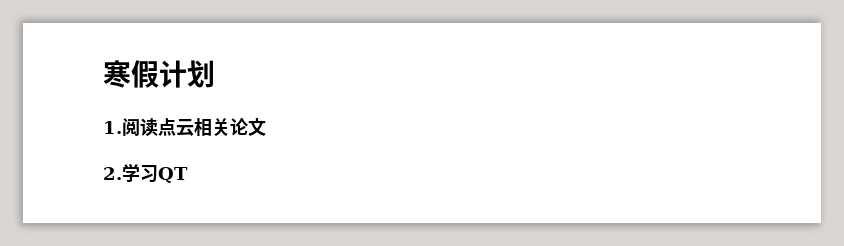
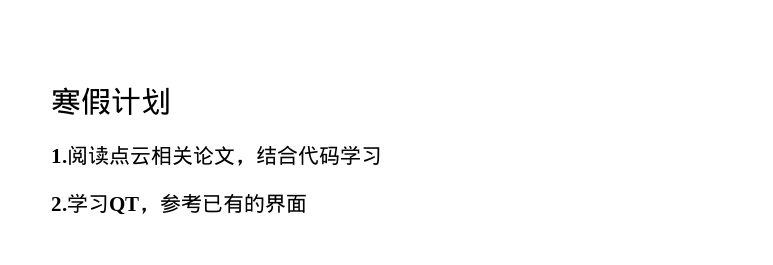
(266, 127) none -> [235,145,382,166] ，结合代码学习
(188, 175) none -> [139,193,307,214] ，参考已有的界面

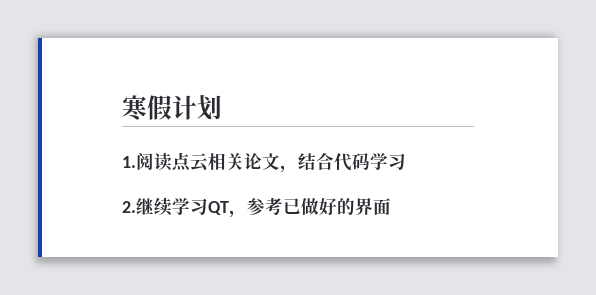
(67, 204) none -> [136,197,173,216] 继续
[223,193,244,213] 有 -> [301,198,337,215] 做好

